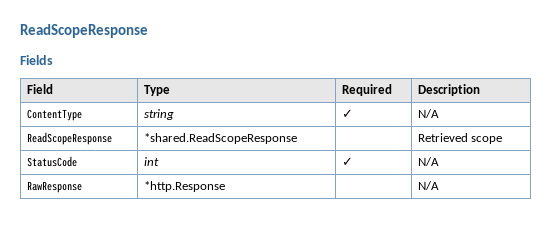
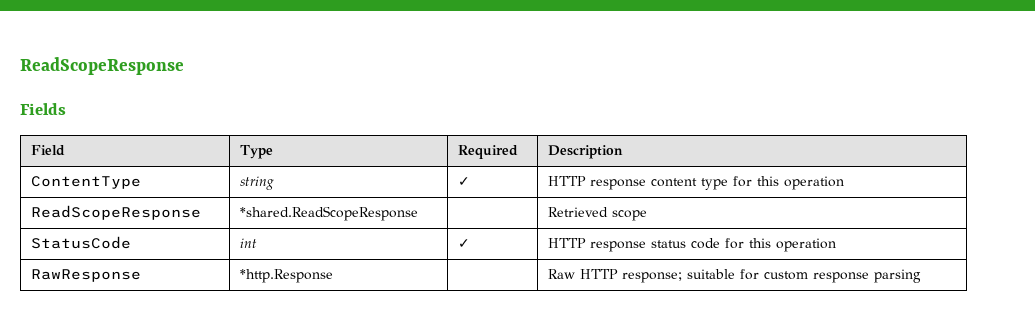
[417,109,439,118] N/A -> [547,176,844,190] HTTP response content type for this operation
[417,157,439,166] [26,181,82,193] [143,181,225,192] [417,181,439,190] N/A // RawResponse | *http.Response | | N/A -> [547,238,836,252] [30,269,141,282] [239,269,333,283] [547,269,921,283] HTTP response status code for this operation // RawResponse | *http.Response | | Raw HTTP response; suitable for custom response parsing

